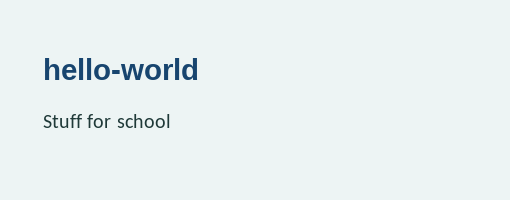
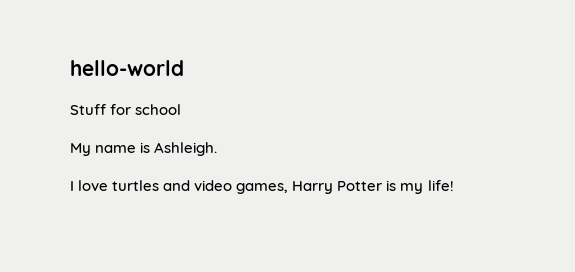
(171, 121) none -> [70,142,218,156] [70,180,454,194] // My name is Ashleigh. // I love turtles and video games, Harry Potter is my life!

